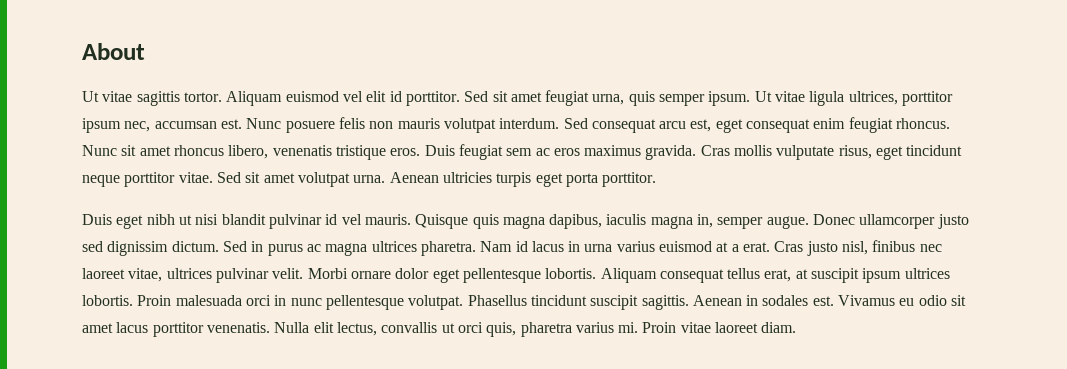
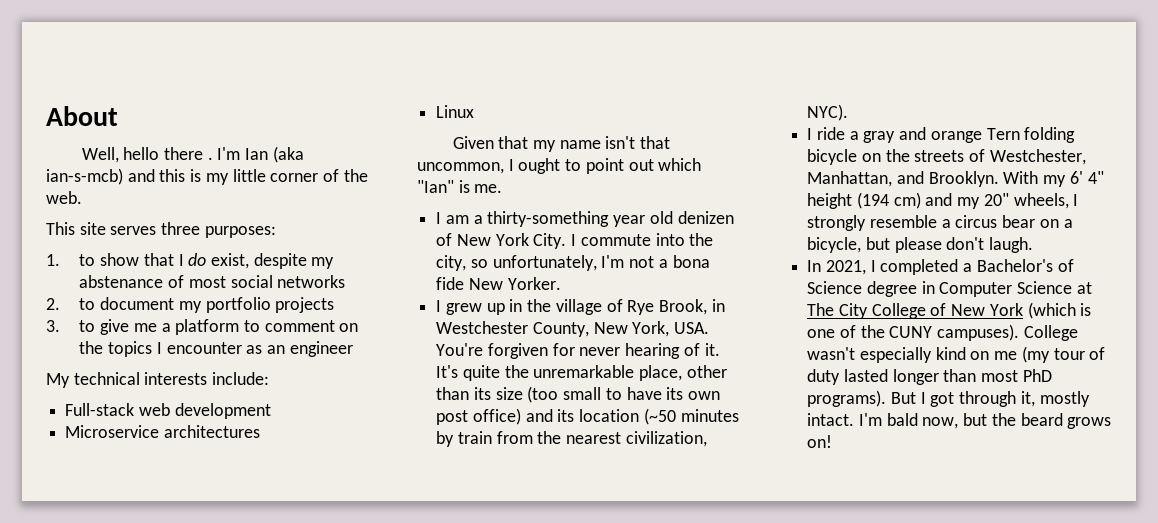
[82,90,954,106] [82,117,951,133] [82,144,963,160] [82,172,657,187] [82,214,969,229] [82,240,942,256] [82,268,950,283] [82,295,967,310] [82,322,797,337] Ut vitae sagittis tortor. Aliquam euismod vel elit id porttitor. Sed sit amet feugiat urna, quis semper ipsum. Ut vitae ligula ultrices, porttitor ipsum nec, accumsan est. Nunc posuere felis non mauris volutpat interdum. Sed consequat arcu est, eget consequat enim feugiat rhoncus. Nunc sit amet rhoncus libero, venenatis tristique eros. Duis feugiat sem ac eros maximus gravida. Cras mollis vulputate risus, eget tincidunt neque porttitor vitae. Sed sit amet volutpat urna. Aenean ultricies turpis eget porta porttitor. // Duis eget nibh ut nisi blandit pulvinar id vel mauris. Quisque quis magna dapibus, iaculis magna in, semper augue. Donec ullamcorper justo sed dignissim dictum. Sed in purus ac magna ultrices pharetra. Nam id lacus in urna varius euismod at a erat. Cras justo nisl, finibus nec laoreet vitae, ultrices pulvinar velit. Morbi ornare dolor eget pellentesque lobortis. Aliquam consequat tellus erat, at suscipit ipsum ultrices lobortis. Proin malesuada orci in nunc pellentesque volutpat. Phasellus tincidunt suscipit sagittis. Aenean in sodales est. Vivamus eu odio sit amet lacus porttitor venenatis. Nulla elit lectus, convallis ut orci quis, pharetra varius mi. Proin vitae laoreet diam. -> [81,146,304,163] [46,168,368,185] [46,191,82,204] [46,222,276,238] [46,253,335,269] [79,275,346,288] [46,297,335,313] [46,319,359,335] [79,341,353,357] [46,372,270,388] [65,403,271,419] [65,425,260,438] [436,105,475,118] [452,136,671,152] [417,158,702,174] [417,180,503,193] [436,211,734,227] [436,233,714,249] [436,255,710,271] [436,277,561,290] [436,299,725,315] [436,321,710,337] [436,343,720,359] [436,365,727,381] [436,386,721,403] [436,408,739,425] [436,431,707,447] [807,104,849,121] [807,127,1076,143] [807,149,1086,165] [807,171,1104,187] [807,192,1079,209] [807,215,1073,231] [807,237,1034,253] [807,259,1074,275] [807,281,1092,297] [807,302,1092,319] [807,324,1078,341] [807,346,1106,363] [807,369,1052,385] [807,390,1090,407] [807,413,1112,429] [807,435,833,448] Well, hello there . I'm Ian (aka ian-s-mcb) and this is my little corner of the web. // This site serves three purposes: // 1. to show that I do exist, despite my abstenance of most social networks // 2. to document my portfolio projects // 3. to give me a platform to comment on the topics I encounter as an engineer // My technical interests include: // Full-stack web development // Microservice architectures // Linux // Given that my name isn't that uncommon, I ought to point out which "Ian" is me. // I am a thirty-something year old denizen of New York City. I commute into the city, so unfortunately, I'm not a bona fide New Yorker. // I grew up in the village of Rye Brook, in Westchester County, New York, USA. You're forgiven for never hearing of it. It's quite the unremarkable place, other than its size (too small to have its own post office) and its location (~50 minutes by train from the nearest civilization, NYC). // I ride a gray and orange Tern folding bicycle on the streets of Westchester, Manhattan, and Brooklyn. With my 6' 4" height (194 cm) and my 20" wheels, I strongly resemble a circus bear on a bicycle, but please don't laugh. // In 2021, I completed a Bachelor's of Science degree in Computer Science at The City College of New York (which is one of the CUNY campuses). College wasn't especially kind on me (my tour of duty lasted longer than most PhD programs). But I got through it, mostly intact. I'm bald now, but the beard grows on!

